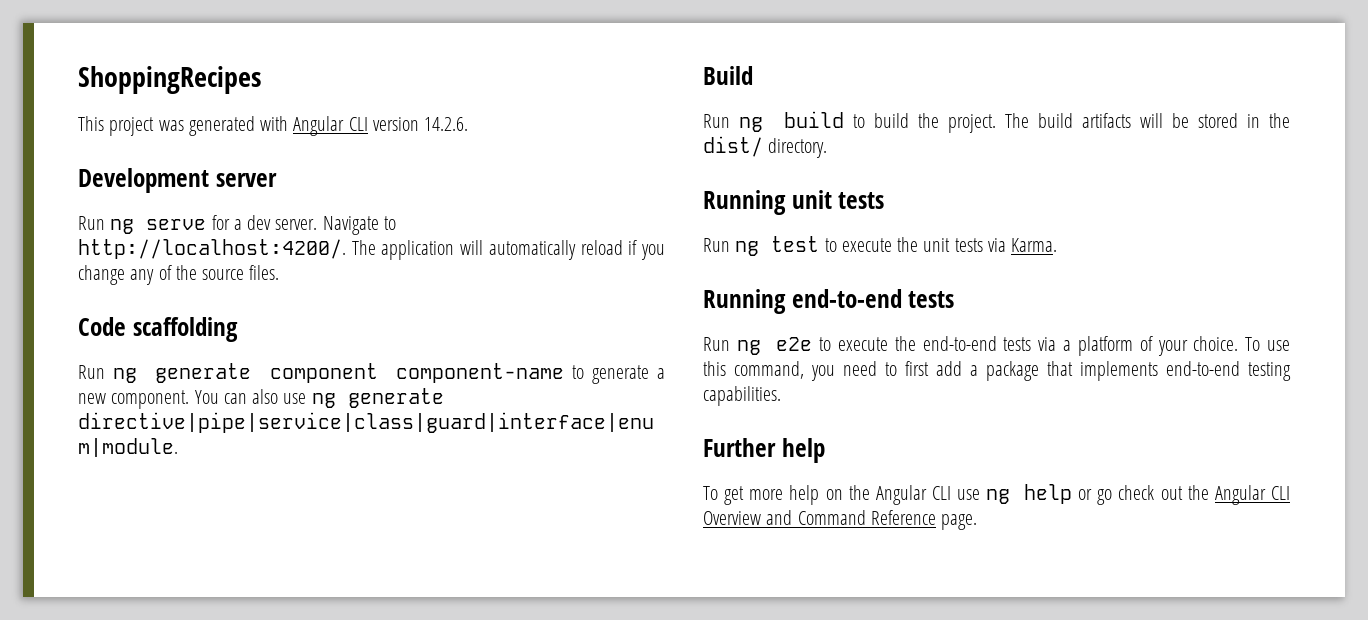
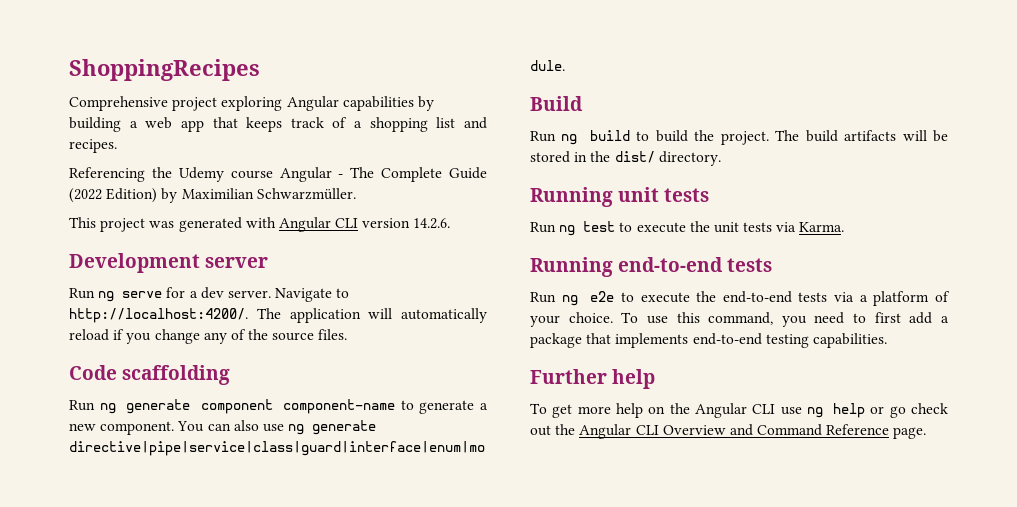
(261, 80) none -> [69,96,434,111] [69,117,487,132] [69,139,117,153] [69,167,487,182] [69,188,356,203] // Comprehensive project exploring Angular capabilities by building a web app that keeps track of a shopping list and recipes. // Referencing the Udemy course Angular - The Complete Guide (2022 Edition) by Maximilian Schwarzmüller.

